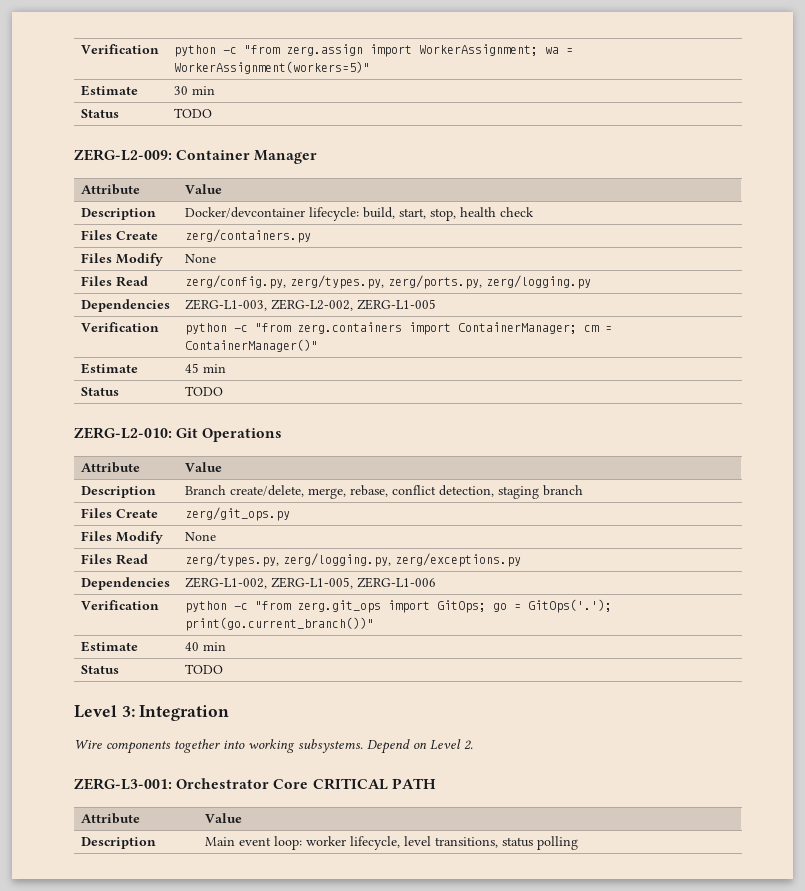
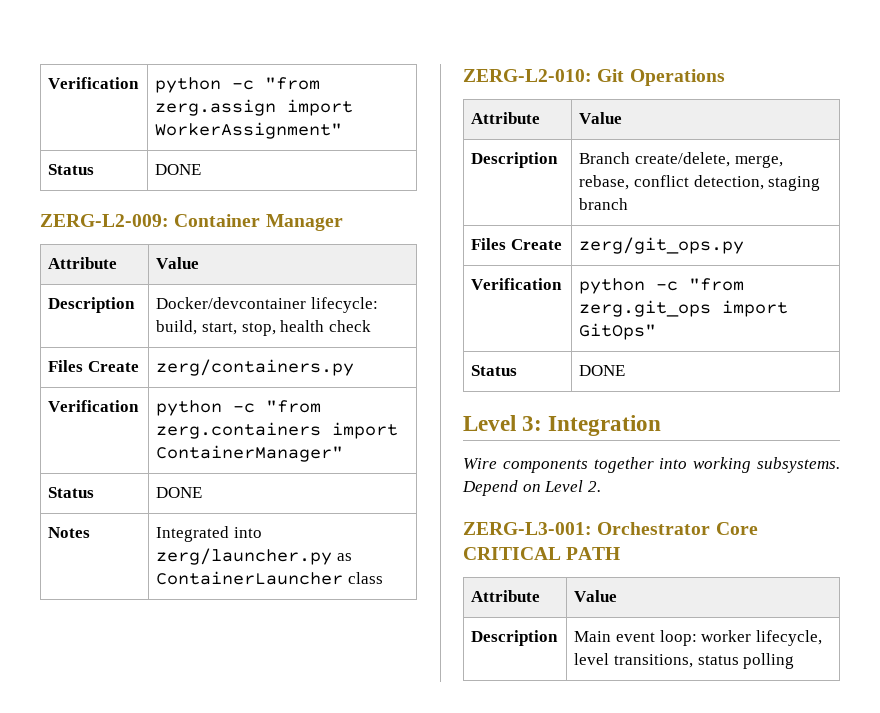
[419,44,574,56] [174,61,371,74] [81,85,139,96] [174,86,216,95] [81,109,120,118] [174,108,213,118] WorkerAssignment; wa = WorkerAssignment(workers=5)" // Estimate | 30 min // Status | TODO -> [155,122,343,139] [48,164,95,175] [155,164,202,175] WorkerAssignment" // Status | DONE
[81,253,164,266] [185,254,217,263] [81,276,149,287] [185,275,592,289] [81,299,171,312] [185,299,437,311] // Files Modify | None // Files Read | zerg/config.py, zerg/types.py, zerg/ports.py, zerg/logging.py // Dependencies | ZERG-L1-003, ZERG-L2-002, ZERG-L1-005 -> (355, 367) none
[458,322,613,334] [185,339,319,352] [81,363,139,374] [185,363,227,373] [81,387,120,396] [185,386,224,396] ContainerManager; cm = ContainerManager()" // Estimate | 45 min // Status | TODO -> [156,445,344,462] [48,487,95,498] [156,487,203,498] [48,527,91,538] [156,526,262,542] [156,548,352,565] [156,571,383,585] ContainerManager" // Status | DONE // Notes | Integrated into zerg/launcher.py as ContainerLauncher class
[81,531,164,544] [185,532,217,541] [81,554,149,565] [185,553,522,567] [81,577,171,590] [185,577,437,589] // Files Modify | None // Files Read | zerg/types.py, zerg/logging.py, zerg/exceptions.py // Dependencies | ZERG-L1-002, ZERG-L1-005, ZERG-L1-006 -> (745, 245) none
[437,599,613,613] [185,617,375,631] [81,641,139,652] [185,642,227,651] [81,665,120,674] [185,664,224,674] GitOps; go = GitOps('.'); print(go.current_branch())" // Estimate | 40 min // Status | TODO -> [579,323,657,340] [471,365,518,376] [579,365,626,376] GitOps" // Status | DONE

